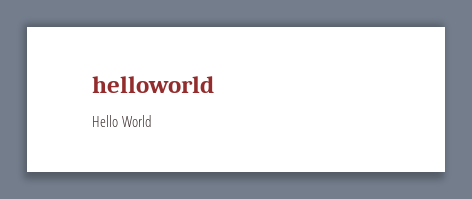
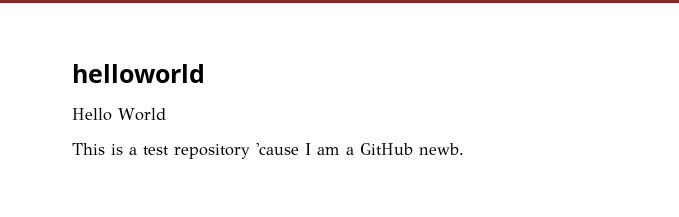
(153, 121) none -> [72,143,464,159] // This is a test repository 'cause I am a GitHub newb.

